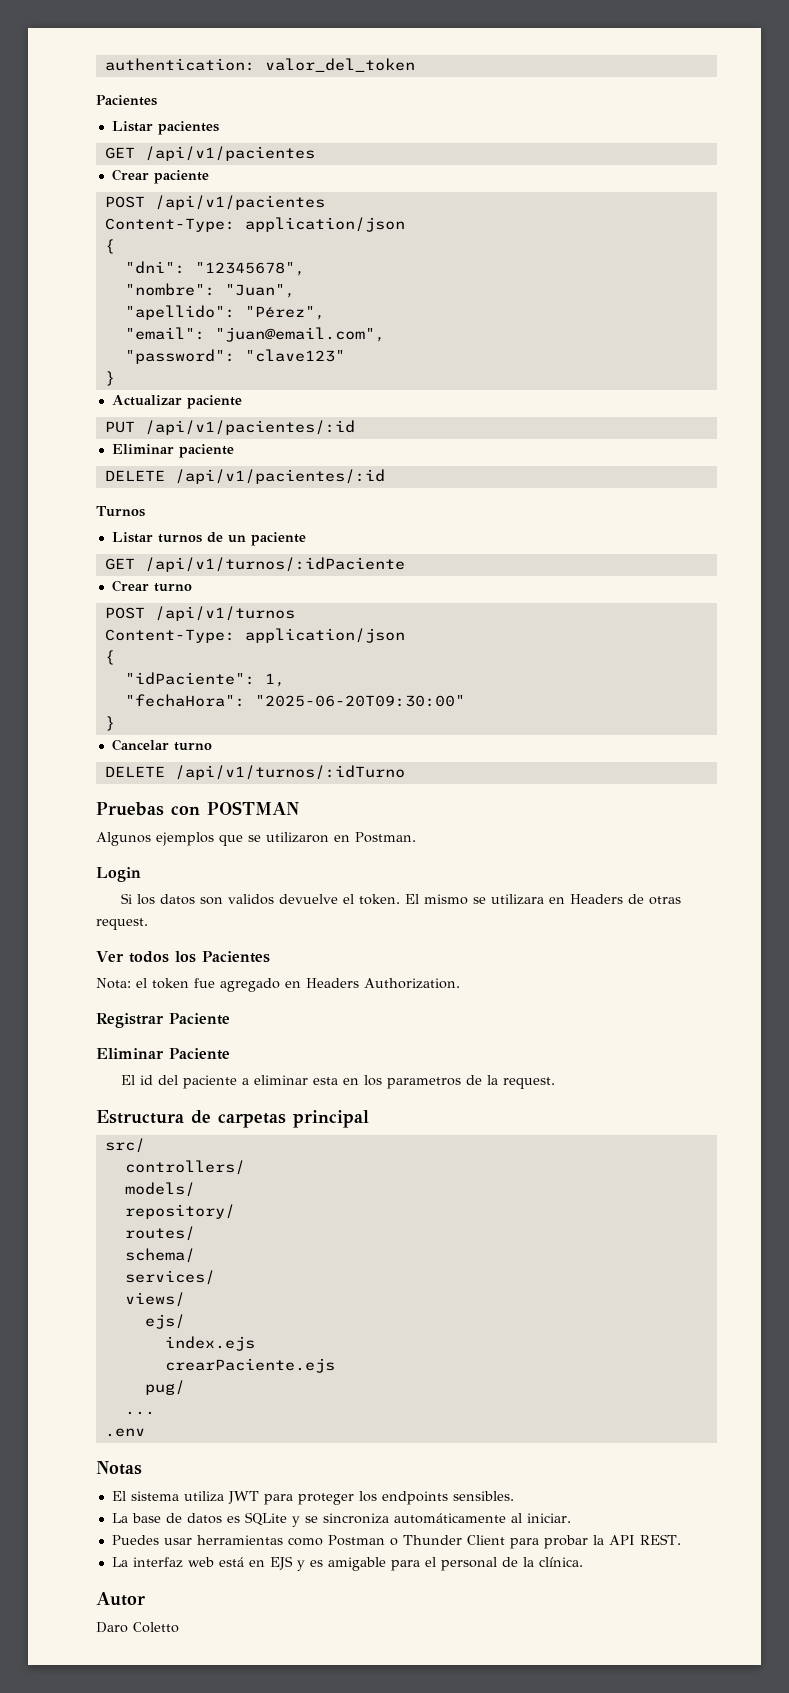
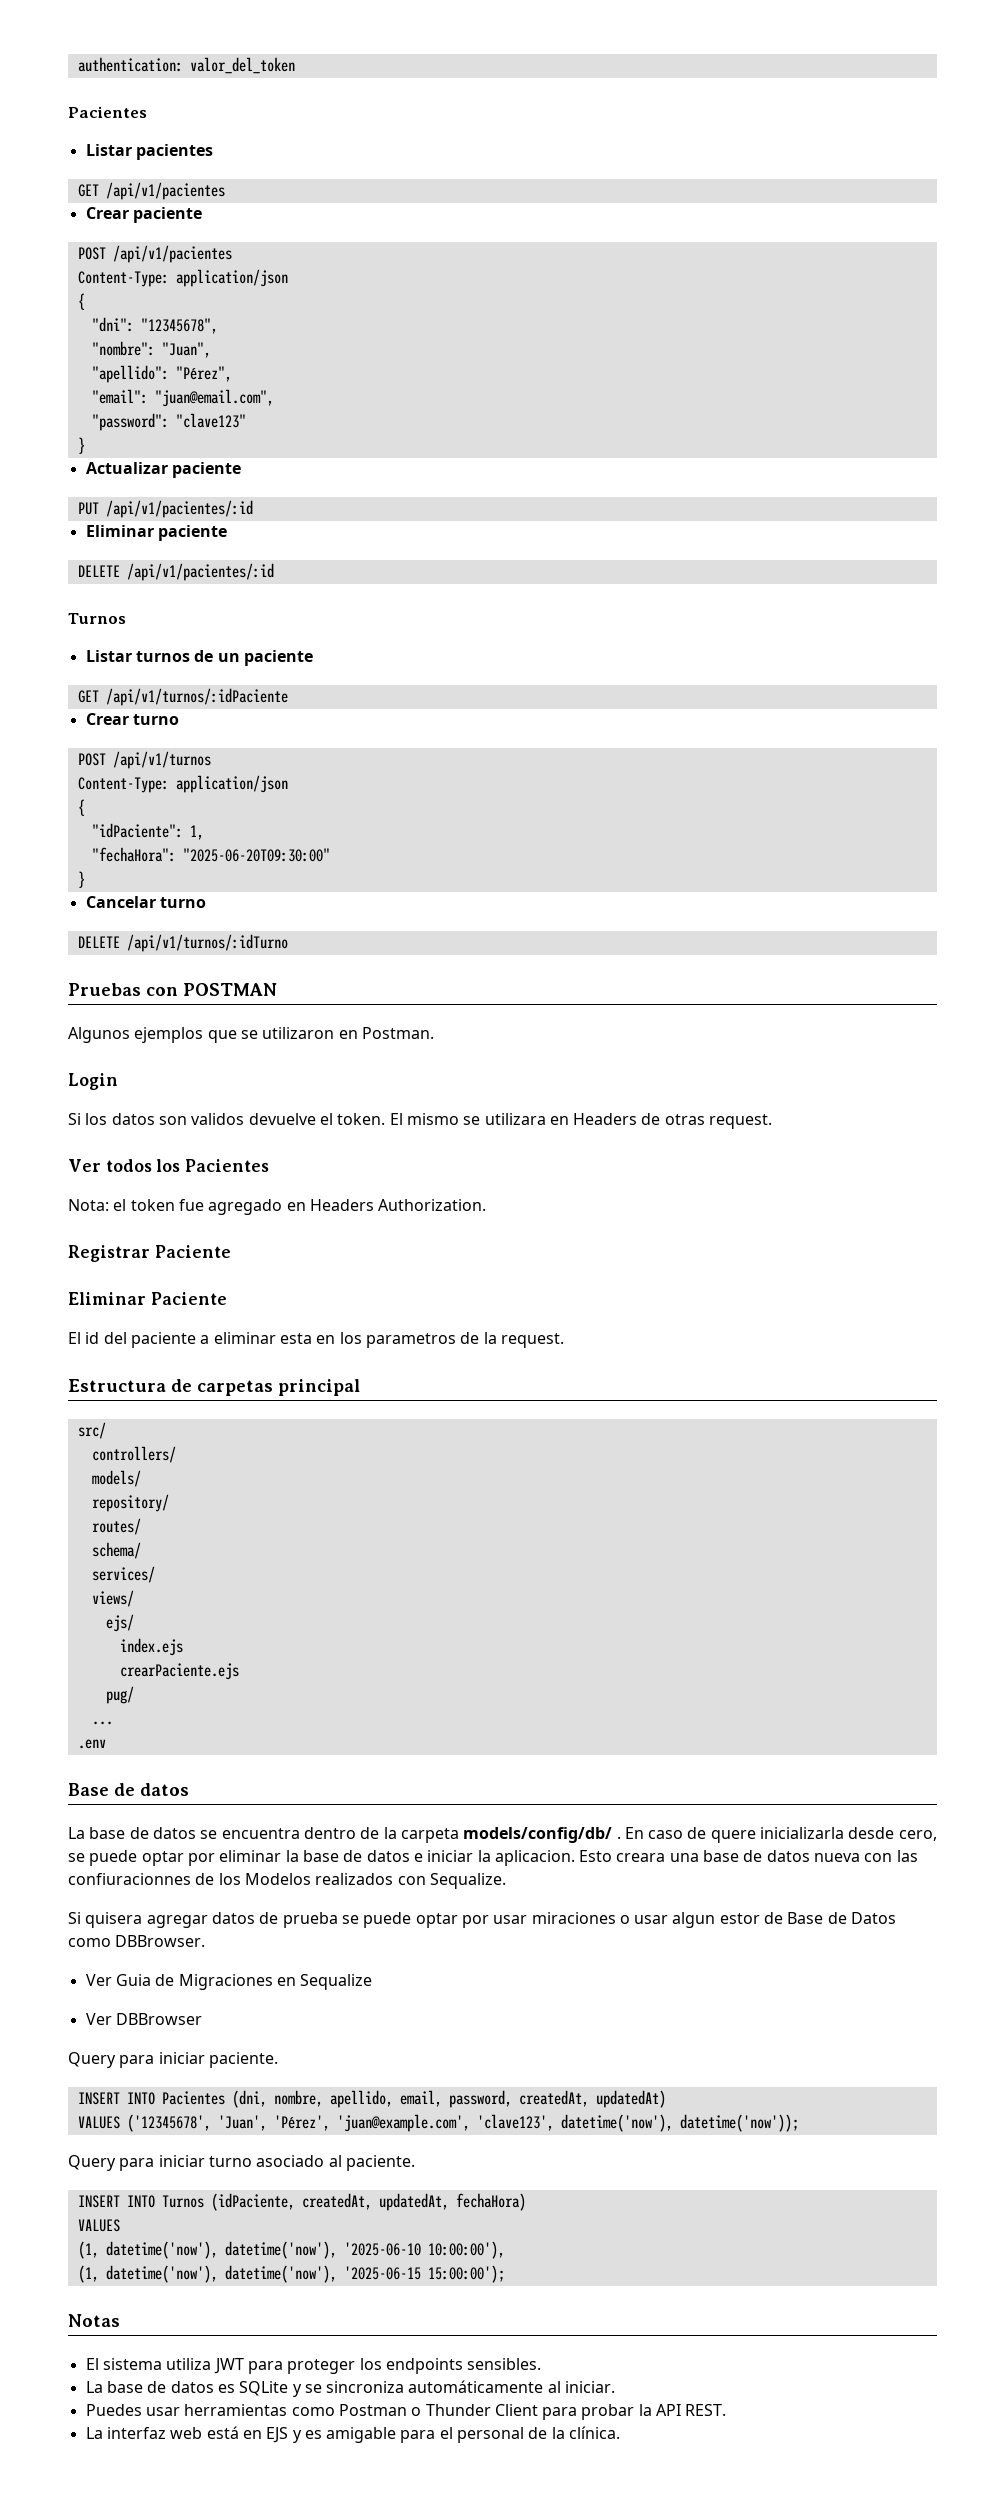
(145, 1432) none -> [68,1783,189,1796] [68,1827,937,1843] [68,1850,918,1866] [68,1873,506,1889] [68,1912,897,1928] [68,1935,206,1947] [85,1974,373,1990] [85,2013,202,2025] [68,2052,278,2068] [77,2090,666,2108] [77,2114,799,2132] [68,2155,415,2171] [77,2193,526,2211] [77,2219,120,2232] [77,2241,505,2259] [77,2265,505,2283] // Base de datos // La base de datos se encuentra dentro de la carpeta models/config/db/ . En caso de quere inicializarla desde cero, se puede optar por eliminar la base de datos e iniciar la aplicacion. Esto creara una base de datos nueva con las confiuracionnes de los Modelos realizados con Sequalize. // Si quisera agregar datos de prueba se puede optar por usar miraciones o usar algun estor de Base de Datos como DBBrowser. // Ver Guia de Migraciones en Sequalize // Ver DBBrowser // Query para iniciar paciente. // INSERT INTO Pacientes (dni, nombre, apellido, email, password, createdAt, updatedAt) // VALUES ('12345678', 'Juan', 'Pérez', 'juan@example.com', 'clave123', datetime('now'), datetime('now')); // Query para iniciar turno asociado al paciente. // INSERT INTO Turnos (idPaciente, createdAt, updatedAt, fechaHora) // VALUES // (1, datetime('now'), datetime('now'), '2025-06-10 10:00:00'), // (1, datetime('now'), datetime('now'), '2025-06-15 15:00:00');
[96,1592,145,1606] [96,1622,179,1633] // Autor // Daro Coletto -> (621, 2432) none

